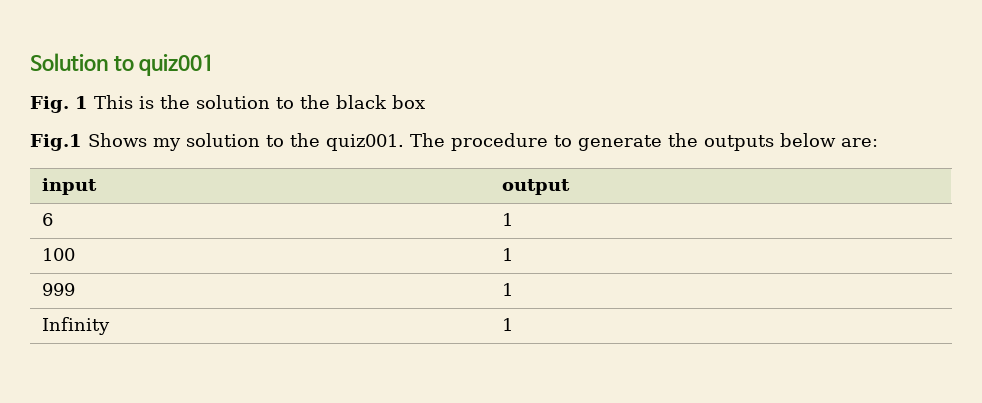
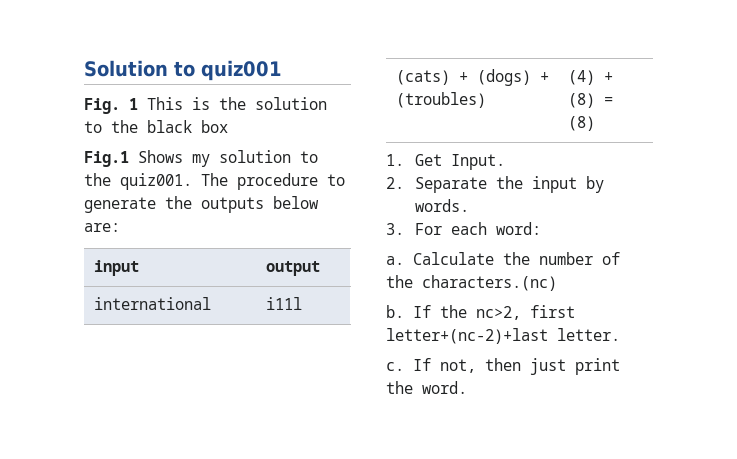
[42,213,54,226] [502,213,514,226] [42,248,76,261] [502,248,514,261] [42,283,76,296] [502,283,514,296] [42,317,111,335] [502,318,514,331] 6 | 1 // 100 | 1 // 999 | 1 // Infinity | 1 -> [93,297,211,310] [265,297,302,310] [395,69,549,86] [395,92,486,108] [567,70,613,85] [567,93,613,108] [567,116,595,131] [386,154,506,170] [386,176,605,193] [415,199,470,212] [386,222,542,235] [386,252,620,265] [386,275,557,291] [386,305,575,320] [386,328,620,344] [386,358,620,375] [386,381,467,394] international | i11l // (cats) + (dogs) + (troubles) | (4) + (8) = (8) // 1. Get Input. // 2. Separate the input by words. // 3. For each word: // a. Calculate the number of the characters.(nc) // b. If the nc>2, first letter+(nc-2)+last letter. // c. If not, then just print the word.

